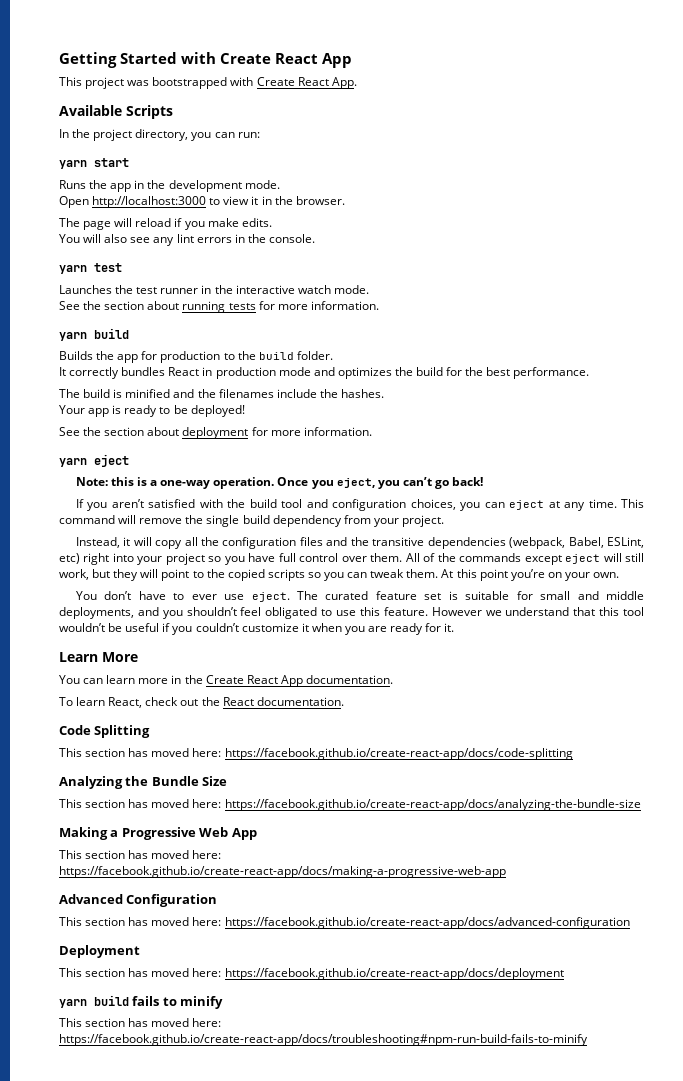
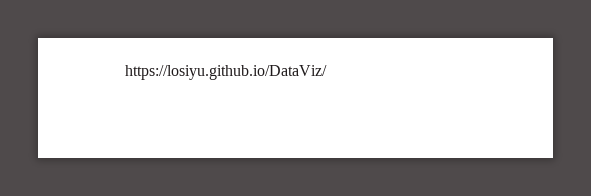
[59,52,352,68] [59,77,357,89] [59,105,173,119] [59,129,260,141] [59,158,129,169] [59,180,280,192] [59,196,345,208] [59,218,272,230] [59,234,315,246] [59,263,122,274] [59,285,369,294] [59,301,379,313] [59,328,129,341] [59,351,333,363] [59,367,590,379] [59,389,384,398] [59,405,245,417] [59,427,372,439] [59,454,129,467] [75,477,484,489] [75,499,644,511] [59,515,444,527] [75,537,644,549] [59,553,644,565] [59,569,620,581] [75,591,645,602] [59,607,644,619] [59,623,455,635] [59,652,138,662] [59,675,393,687] [59,697,344,708] [59,725,151,738] [59,748,573,760] [59,776,228,789] [59,799,641,811] [59,827,257,840] [59,850,222,859] [59,866,506,878] [59,894,218,907] [59,917,630,929] [59,945,140,958] [59,968,564,980] [59,995,224,1009] [59,1018,222,1027] [59,1034,588,1046] Getting Started with Create React App // This project was bootstrapped with Create React App. // Available Scripts // In the project directory, you can run: // yarn start // Runs the app in the development mode. // Open http://localhost:3000 to view it in the browser. // The page will reload if you make edits. // You will also see any lint errors in the console. // yarn test // Launches the test runner in the interactive watch mode. // See the section about running tests for more information. // yarn build // Builds the app for production to the build folder. // It correctly bundles React in production mode and optimizes the build for the best performance. // The build is minified and the filenames include the hashes. // Your app is ready to be deployed! // See the section about deployment for more information. // yarn eject // Note: this is a one-way operation. Once you eject, you can’t go back! // If you aren’t satisfied with the build tool and configuration choices, you can eject at any time. This command will remove the single build dependency from your project. // Instead, it will copy all the configuration files and the transitive dependencies (webpack, Babel, ESLint, etc) right into your project so you have full control over them. All of the commands except eject will still work, but they will point to the copied scripts so you can tweak them. At this point you’re on your own. // You don’t have to ever use eject. The curated feature set is suitable for small and middle deployments, and you shouldn’t feel obligated to use this feature. However we understand that this tool wouldn’t be useful if you couldn’t customize it when you are ready for it. // Learn More // You can learn more in the Create React App documentation. // To learn React, check out the React documentation. // Code Splitting // This section has moved here: https://facebook.github.io/create-react-app/docs/code-splitting // Analyzing the Bundle Size // This section has moved here: https://facebook.github.io/create-react-app/docs/analyzing-the-bundle-size // Making a Progressive Web App // This section has moved here: https://facebook.github.io/create-react-app/docs/making-a-progressive-web-app // Advanced Configuration // This section has moved here: https://facebook.github.io/create-react-app/docs/advanced-configuration // Deployment // This section has moved here: https://facebook.github.io/create-react-app/docs/deployment // yarn build fails to minify // This section has moved here: https://facebook.github.io/create-react-app/docs/troubleshooting#npm-run-build-fails-to-minify -> [125,65,327,80] https://losiyu.github.io/DataViz/

